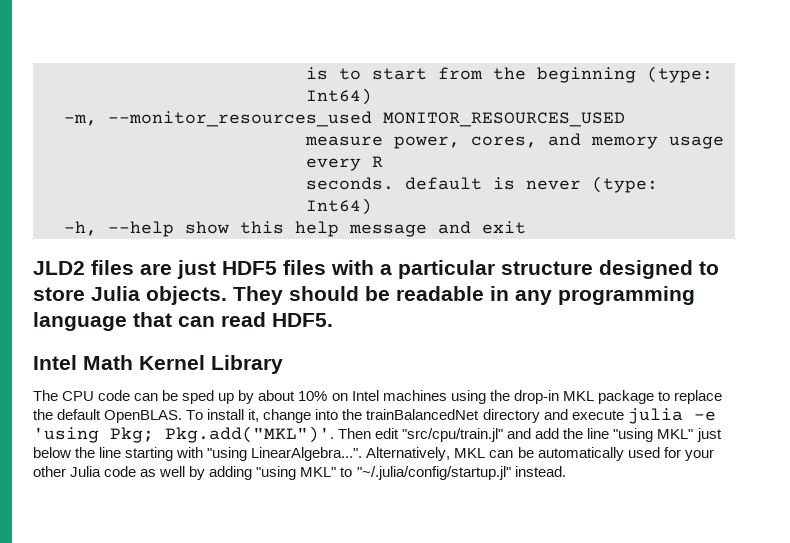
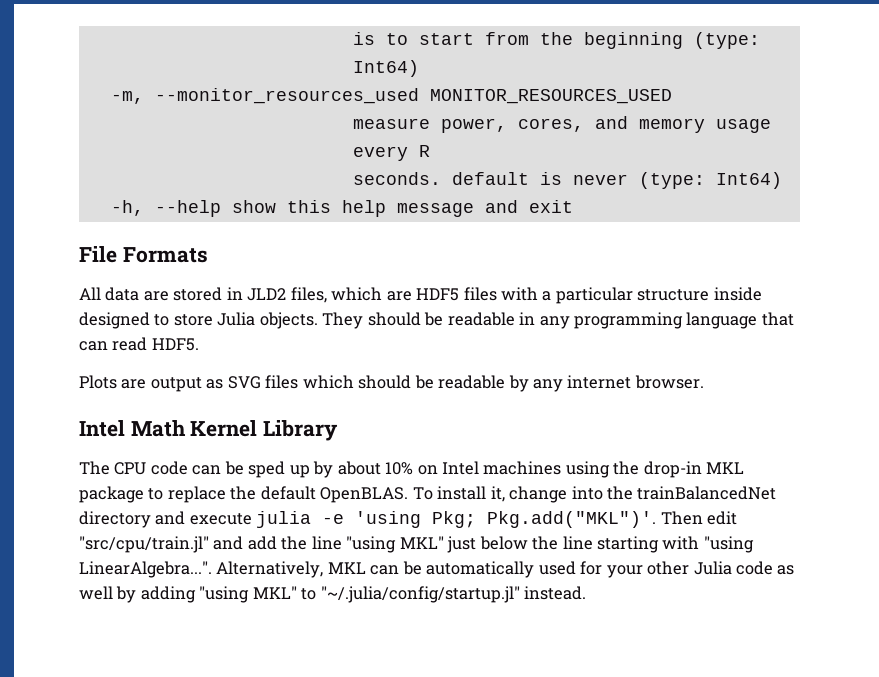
[33,260,216,279] JLD2 files are just -> [79,246,208,263] [79,287,412,303] File Formats // All data are stored in JLD2 files, which are
(593, 268) none -> [713,287,762,301] inside
(333, 320) none -> [79,375,704,392] // Plots are output as SVG files which should be readable by any internet browser.

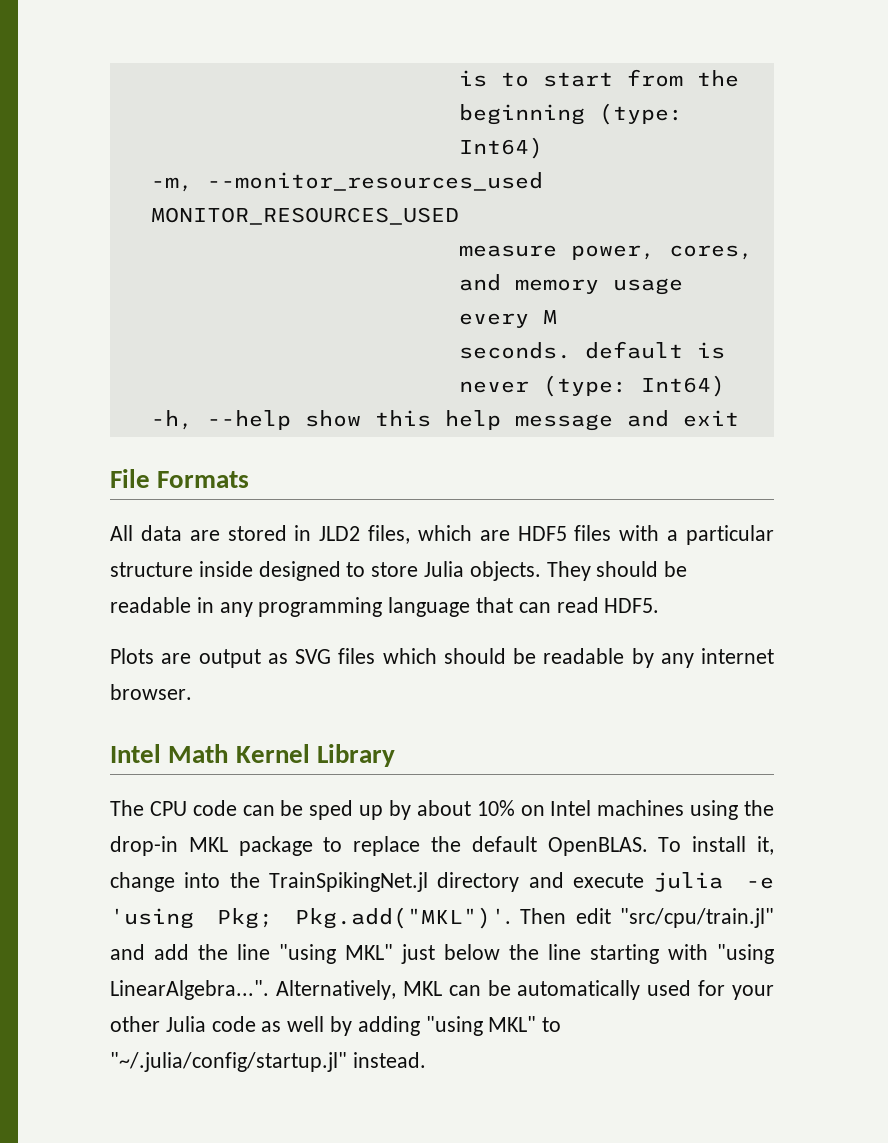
[418,145,430,157] R -> [542,310,557,324] M
[637,486,777,500] trainBalancedNet -> [269,872,429,892] TrainSpikingNet.jl

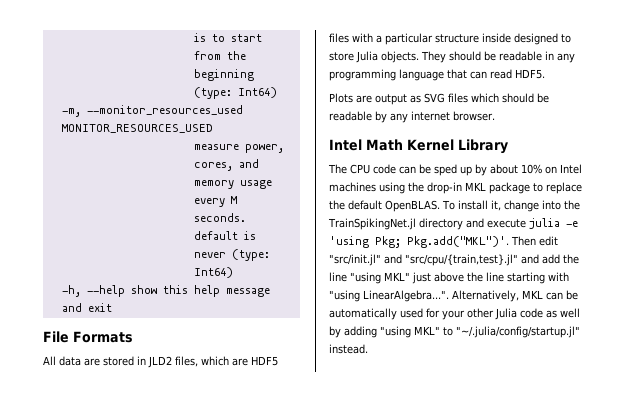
[620,908,774,928] "src/cpu/train.jl" -> [329,254,518,266] "src/init.jl" and "src/cpu/{train,test}.jl"
[444,944,500,960] below -> [434,272,464,282] above

